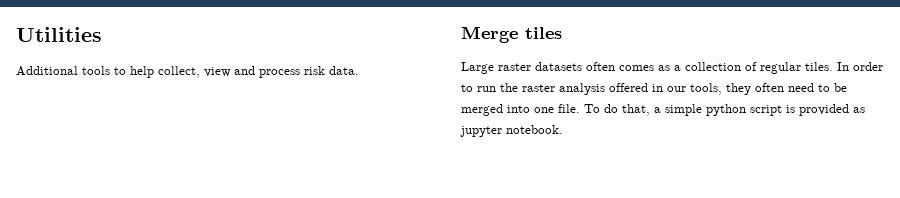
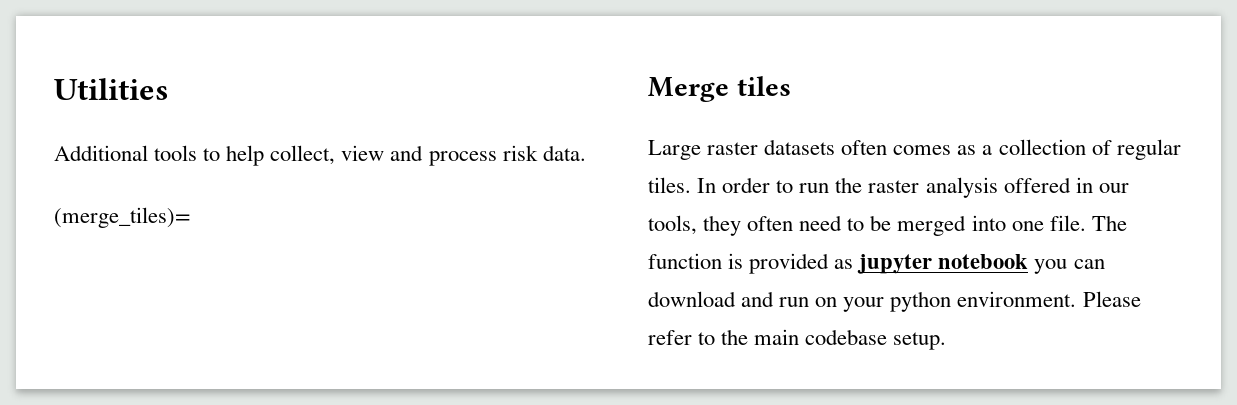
(359, 70) none -> [54,207,190,228] // (merge_tiles)=
[584,104,865,116] [460,125,563,137] To do that, a simple python script is provided as jupyter notebook. -> [1091,215,1127,231] [648,253,1105,274] [648,291,1141,312] [648,329,947,350] The function is provided as jupyter notebook you can download and run on your python environment. Please refer to the main codebase setup.

